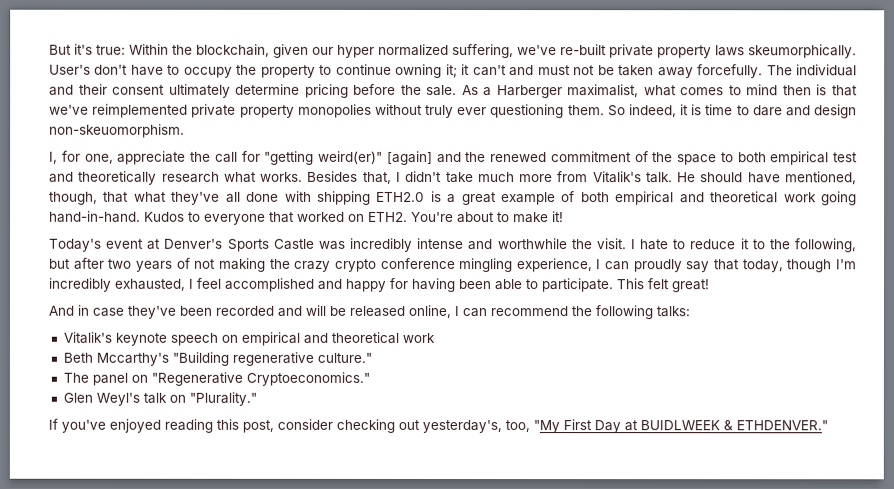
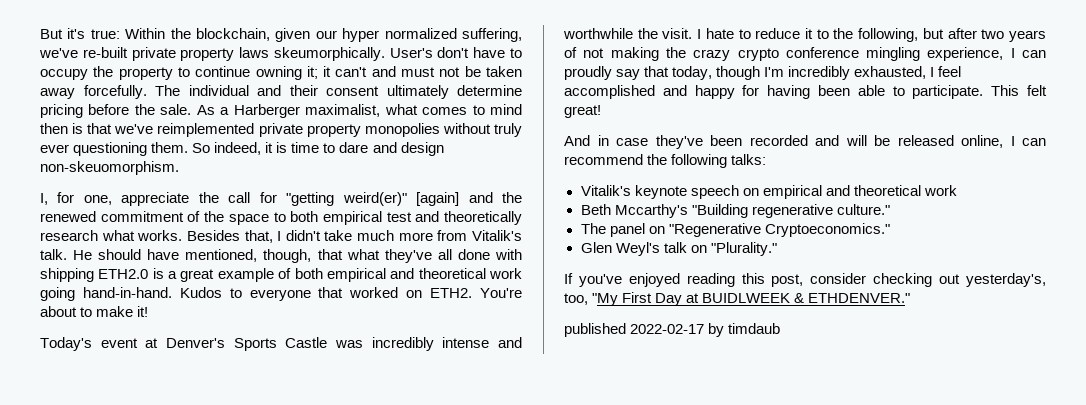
(828, 425) none -> [564,323,781,337] // published 2022-02-17 by timdaub

